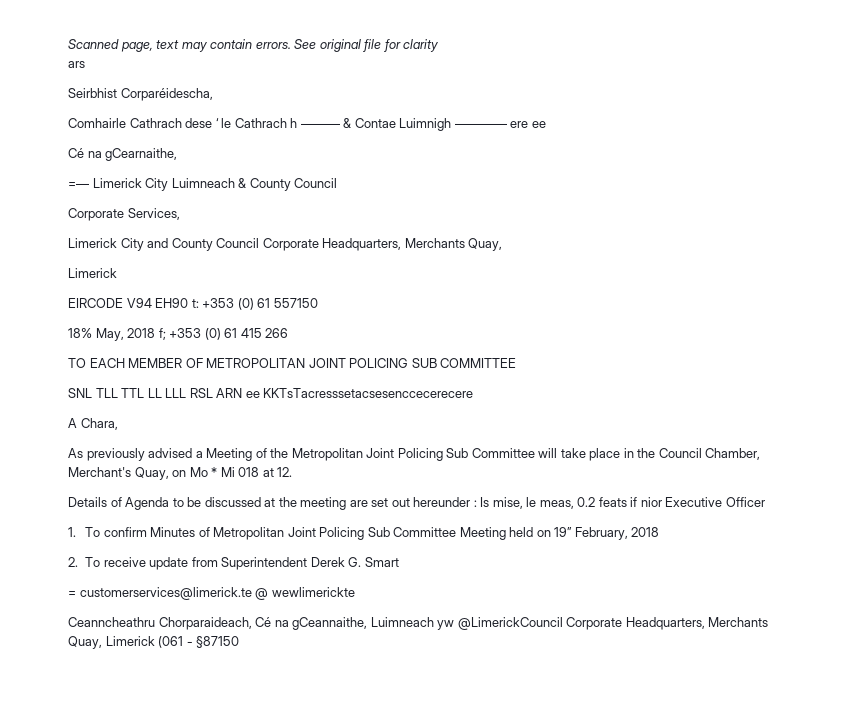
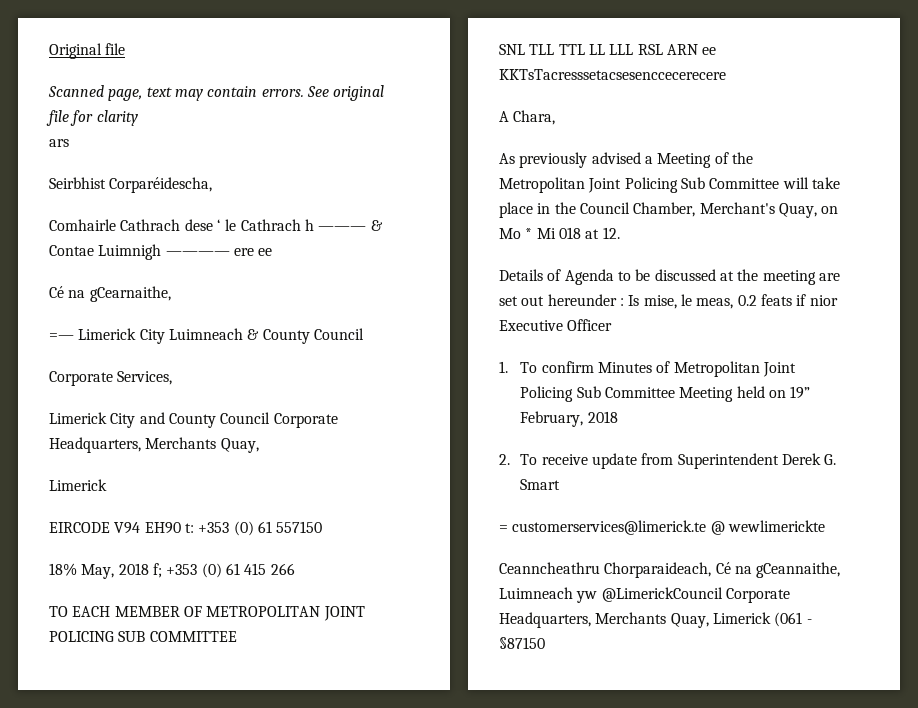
(68, 44) none -> [49,43,126,59] Original file //

